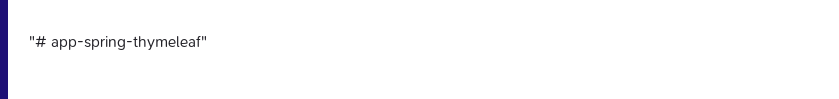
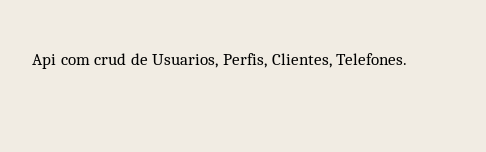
[29,35,208,51] "# app-spring-thymeleaf" -> [32,53,408,69] Api com crud de Usuarios, Perfis, Clientes, Telefones.

